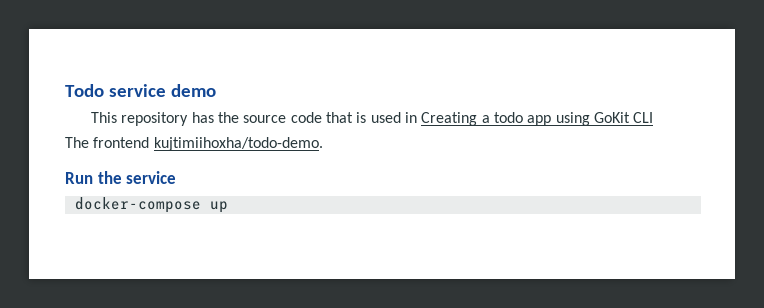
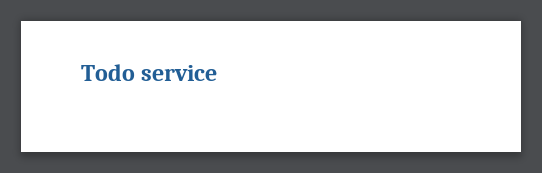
[170,84,216,97] [91,112,654,126] [65,137,323,151] [65,171,177,184] [74,197,228,213] demo // This repository has the source code that is used in Creating a todo app using GoKit CLI // The frontend kujtimiihoxha/todo-demo. // Run the service // docker-compose up -> (218, 73) none

